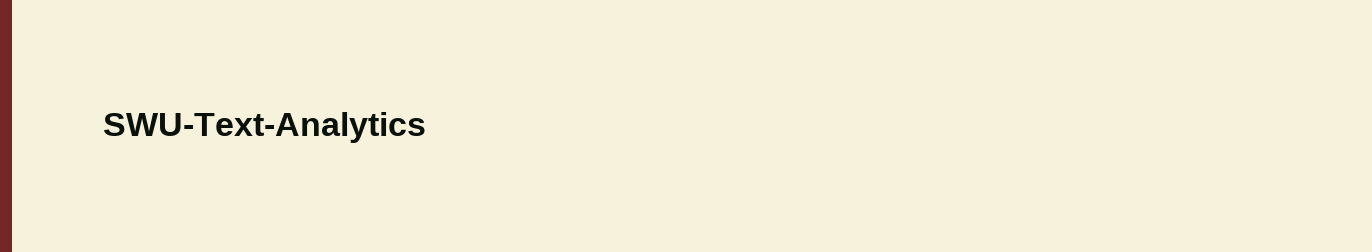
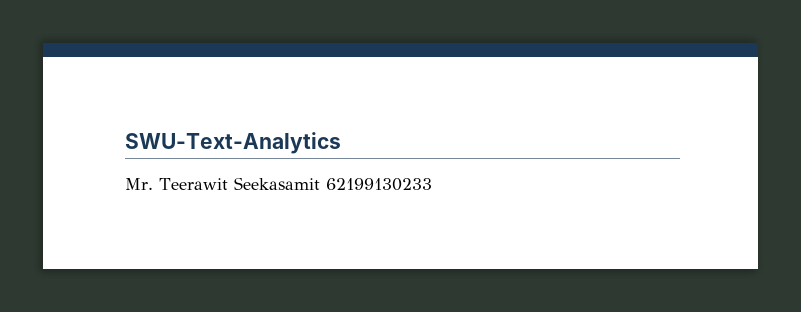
(426, 127) none -> [125,177,432,191] // Mr. Teerawit Seekasamit 62199130233

